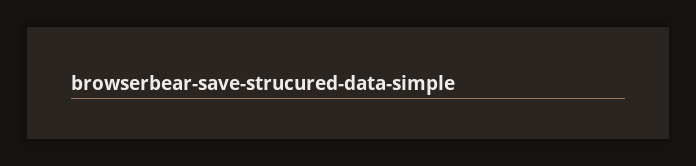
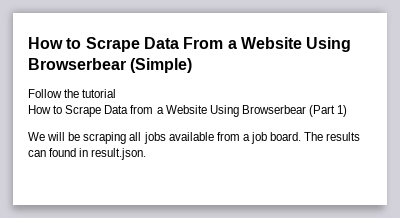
[71,75,455,95] browserbear-save-strucured-data-simple -> [28,37,352,52] [28,58,193,73] [28,89,117,98] [28,105,348,117] [28,132,361,144] [28,148,147,160] How to Scrape Data From a Website Using Browserbear (Simple) // Follow the tutorial // How to Scrape Data from a Website Using Browserbear (Part 1) // We will be scraping all jobs available from a job board. The results can found in result.json.

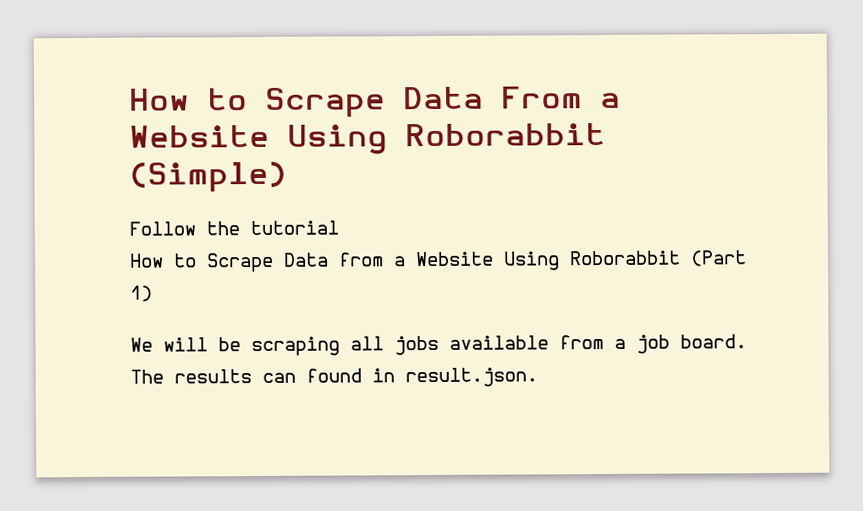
[28,58,126,70] Browserbear -> [405,122,606,147] Roborabbit
[241,105,306,114] Browserbear -> [569,250,681,266] Roborabbit

